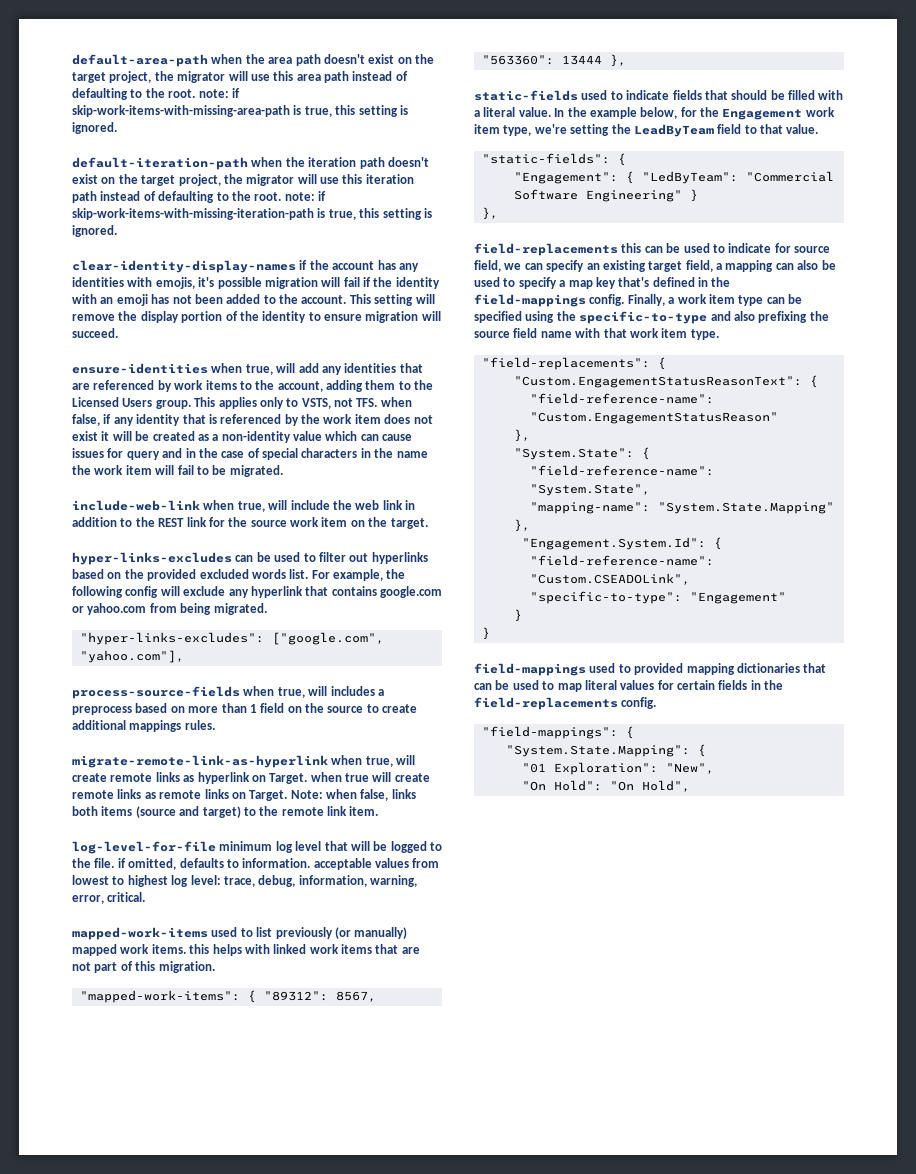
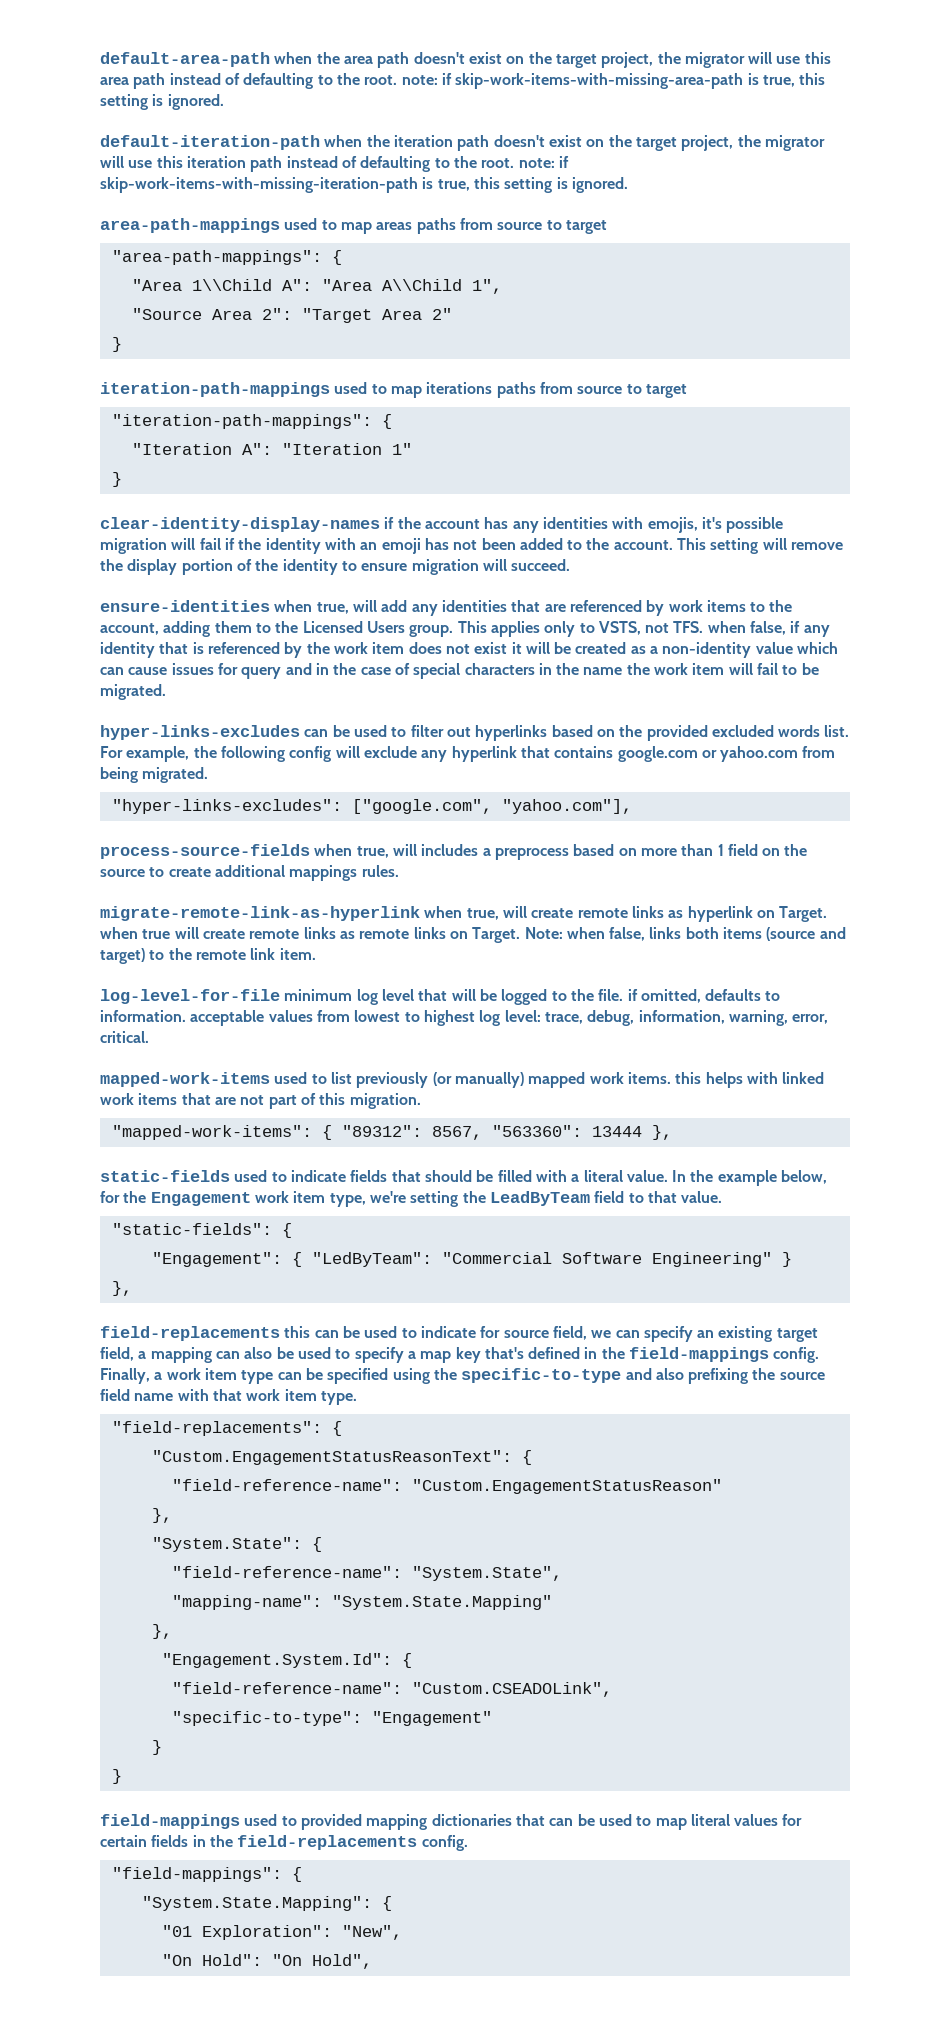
(117, 231) none -> [100,218,607,234] [111,250,342,265] [131,279,502,294] [131,308,452,323] [111,337,122,352] [100,382,687,398] [111,414,392,429] [131,443,412,455] [111,472,122,487] // area-path-mappings used to map areas paths from source to target // "area-path-mappings": { // "Area 1\\Child A": "Area A\\Child 1", // "Source Area 2": "Target Area 2" // } // iteration-path-mappings used to map iterations paths from source to target // "iteration-path-mappings": { // "Iteration A": "Iteration 1" // }
[72,500,415,512] [72,517,428,529] // include-web-link when true, will include the web link in addition to the REST link for the source work item on the target. -> (166, 692) none

